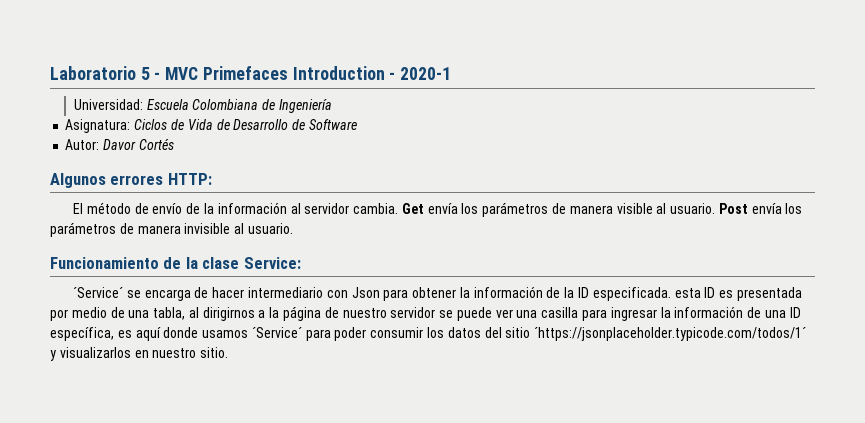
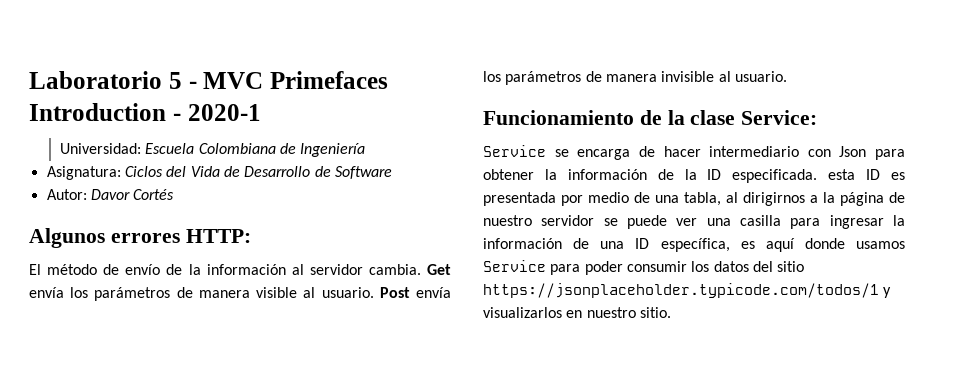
[170,119,184,130] de -> [166,166,187,177] del
[73,287,124,298] ´Service´ -> [483,145,546,157] Service
[251,327,302,338] ´Service´ -> [483,260,546,272] Service
[534,327,807,341] ´https://jsonplaceholder.typicode.com/todos/1´ -> [483,283,879,298] https://jsonplaceholder.typicode.com/todos/1

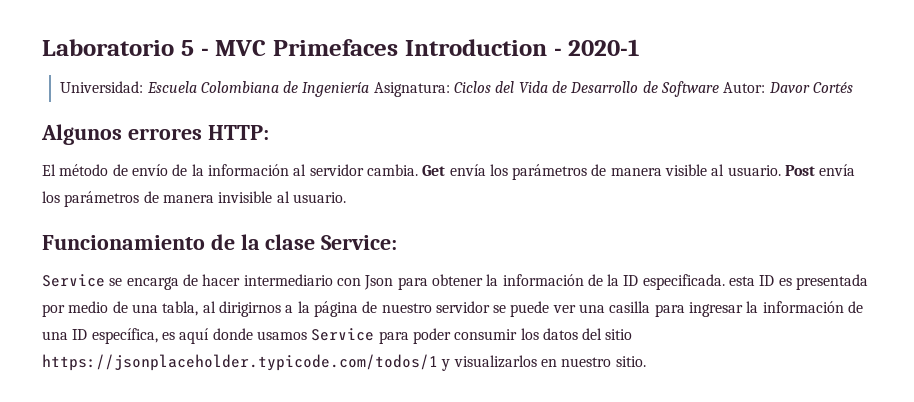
(366, 150) // -> (370, 89) none
(392, 172) // -> (720, 89) none

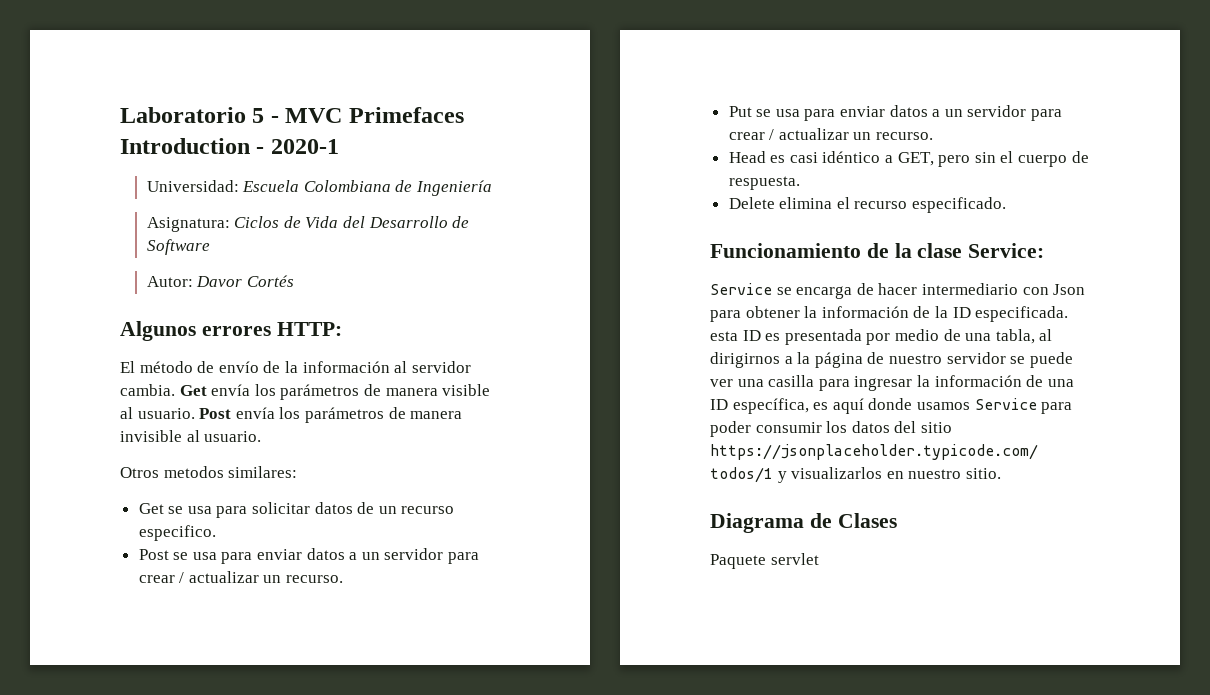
(370, 89) none -> (493, 188) //
[495,81,568,93] del Vida de -> [283,216,366,228] de Vida del
(720, 89) none -> (210, 247) //
(346, 197) none -> [120,466,298,478] [138,502,455,518] [138,525,216,541] [138,548,480,564] [138,571,344,583] [728,105,1063,121] [728,128,934,140] [728,151,1089,167] [728,176,800,190] [728,197,1007,213] // Otros metodos similares: // Get se usa para solicitar datos de un recurso especifico. // Post se usa para enviar datos a un servidor para crear / actualizar un recurso. // Put se usa para enviar datos a un servidor para crear / actualizar un recurso. // Head es casi idéntico a GET, pero sin el cuerpo de respuesta. // Delete elimina el recurso especificado.
(646, 361) none -> [710,513,897,533] [710,553,819,569] // Diagrama de Clases // Paquete servlet

